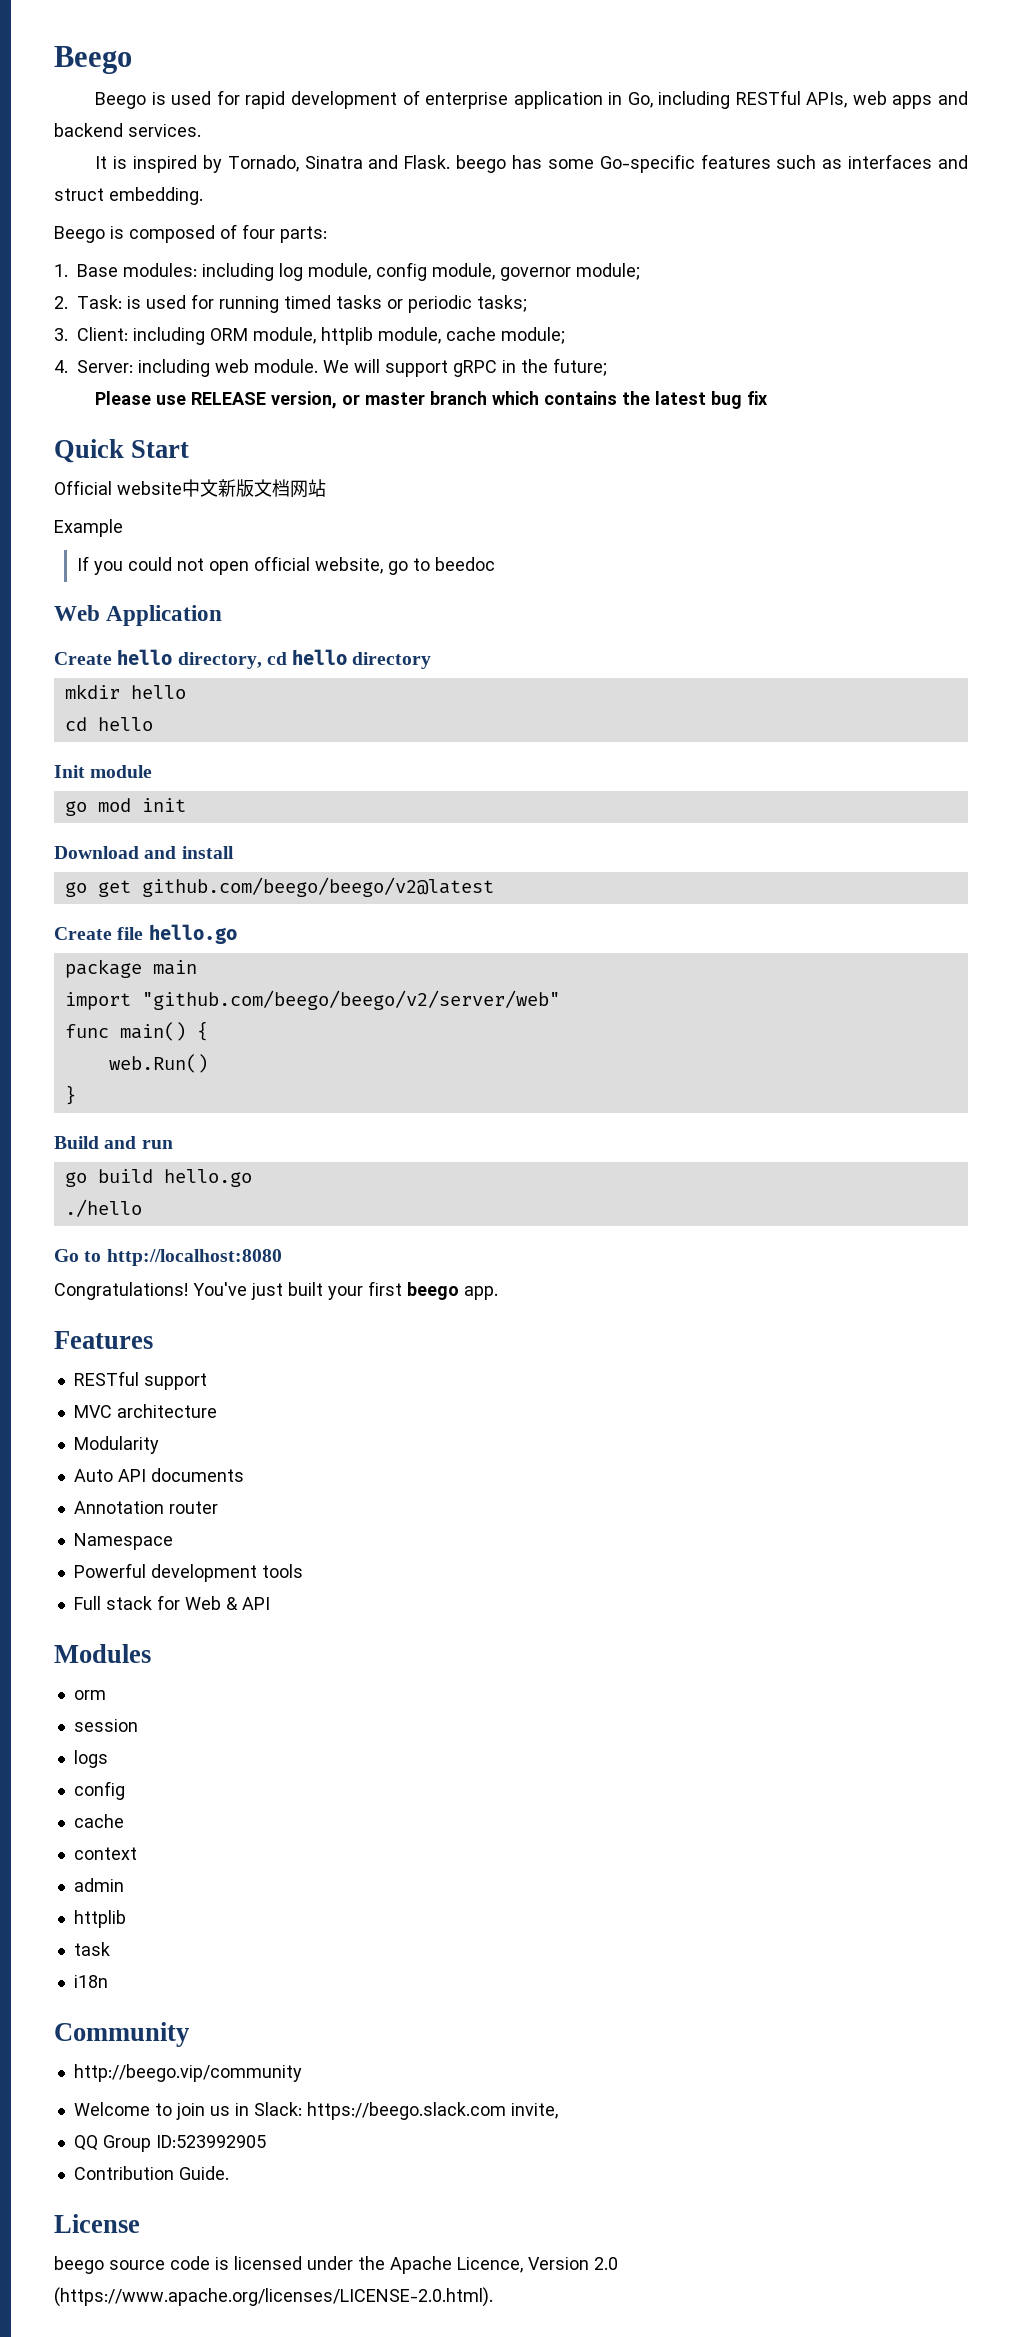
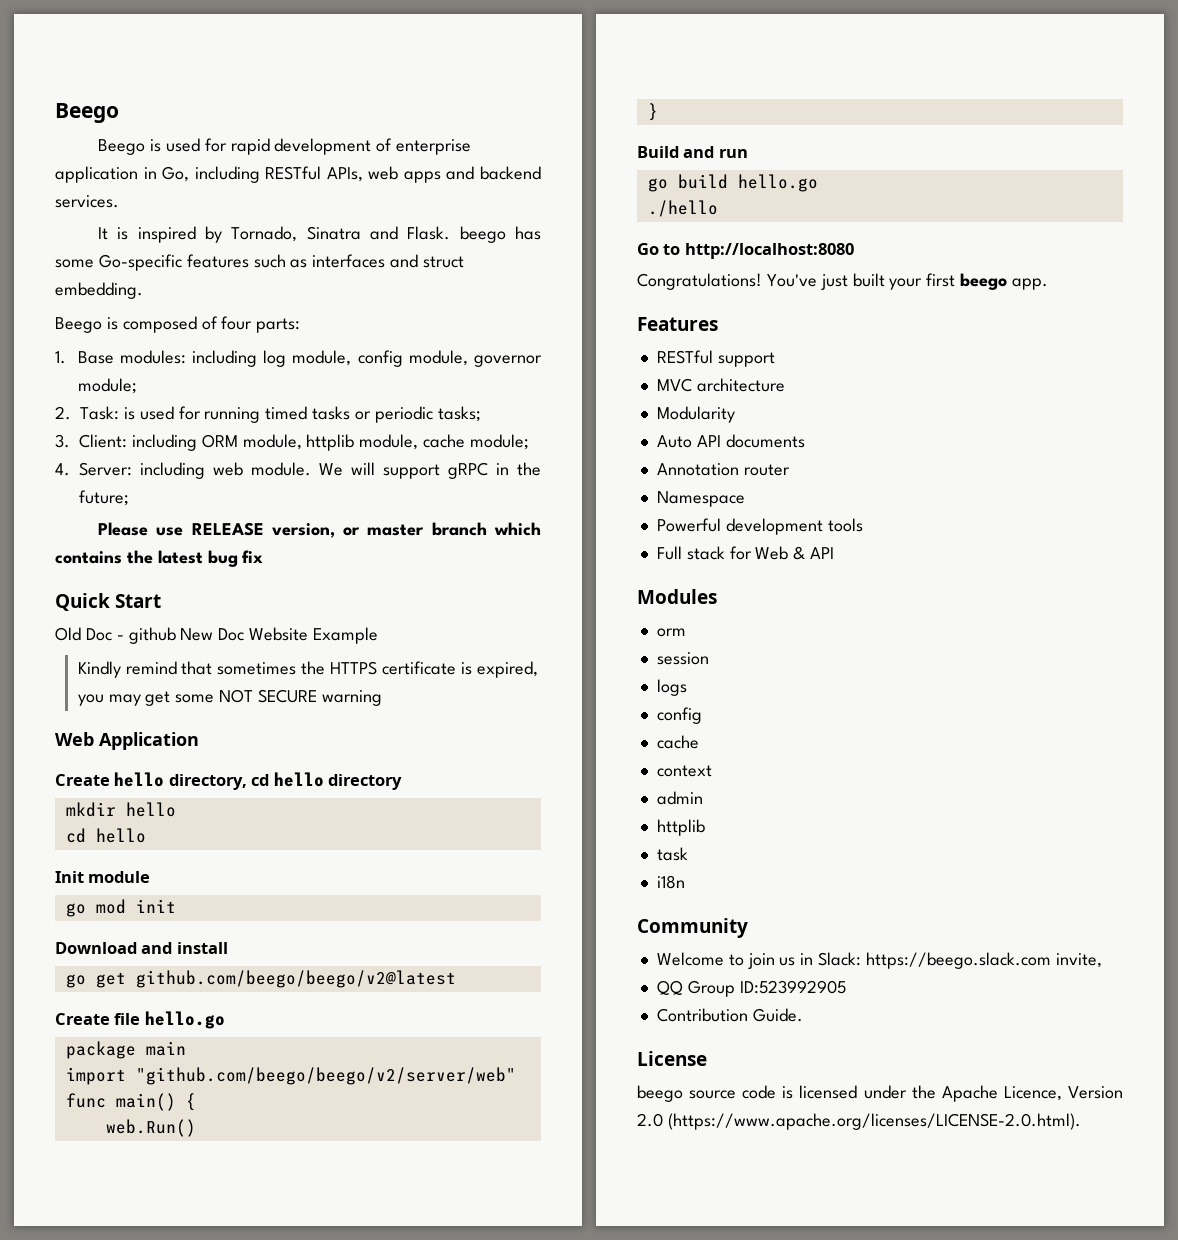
[54,479,326,498] [54,519,123,537] [76,556,495,575] Official website中文新版文档网站 // Example // If you could not open official website, go to beedoc -> [55,627,379,644] [77,661,538,678] [77,689,382,706] Old Doc - github New Doc Website Example // Kindly remind that sometimes the HTTPS certificate is expired, you may get some NOT SECURE warning
[73,2064,302,2082] // http://beego.vip/community -> (748, 928) none

